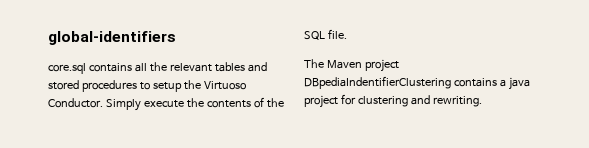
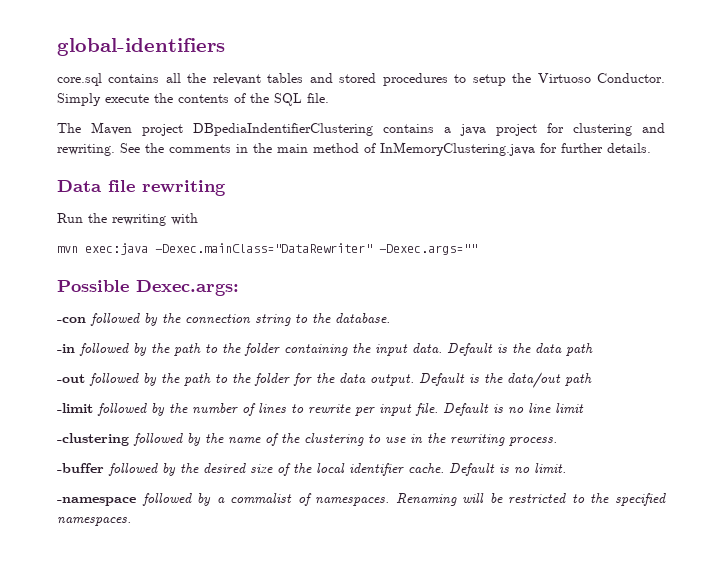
(482, 101) none -> [120,142,651,156] [57,180,226,196] [57,213,198,226] [57,243,477,255] [57,280,239,296] [57,313,390,326] [57,343,593,356] [57,372,592,388] [57,403,584,416] [57,433,557,446] [57,463,566,476] [57,493,667,506] [57,517,131,526] See the comments in the main method of InMemoryClustering.java for further details. // Data file rewriting // Run the rewriting with // mvn exec:java -Dexec.mainClass="DataRewriter" -Dexec.args="" // Possible Dexec.args: // -con followed by the connection string to the database. // -in followed by the path to the folder containing the input data. Default is the data path // -out followed by the path to the folder for the data output. Default is the data/out path // -limit followed by the number of lines to rewrite per input file. Default is no line limit // -clustering followed by the name of the clustering to use in the rewriting process. // -buffer followed by the desired size of the local identifier cache. Default is no limit. // -namespace followed by a commalist of namespaces. Renaming will be restricted to the specified namespaces.

